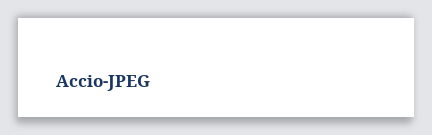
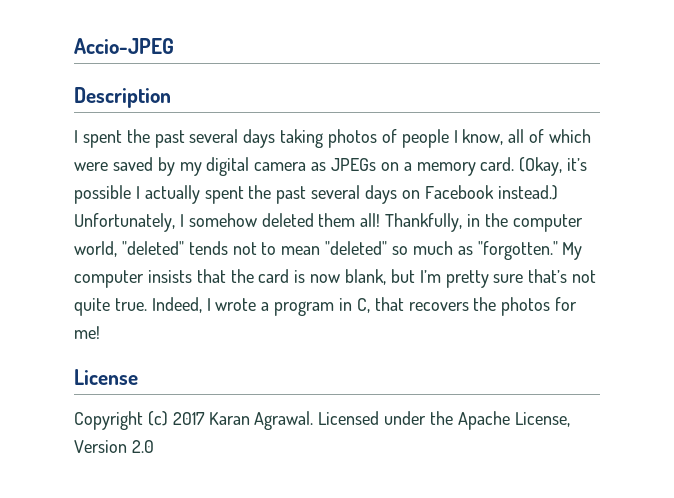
(150, 83) none -> [74,87,171,108] [74,129,592,148] [74,157,588,176] [74,185,558,204] [74,213,583,232] [74,241,583,260] [74,269,597,288] [74,297,578,316] [74,326,100,339] [74,369,138,385] [74,411,570,430] [74,440,154,453] // Description // I spent the past several days taking photos of people I know, all of which were saved by my digital camera as JPEGs on a memory card. (Okay, it’s possible I actually spent the past several days on Facebook instead.) Unfortunately, I somehow deleted them all! Thankfully, in the computer world, "deleted" tends not to mean "deleted" so much as "forgotten." My computer insists that the card is now blank, but I’m pretty sure that’s not quite true. Indeed, I wrote a program in C, that recovers the photos for me! // License // Copyright (c) 2017 Karan Agrawal. Licensed under the Apache License, Version 2.0

